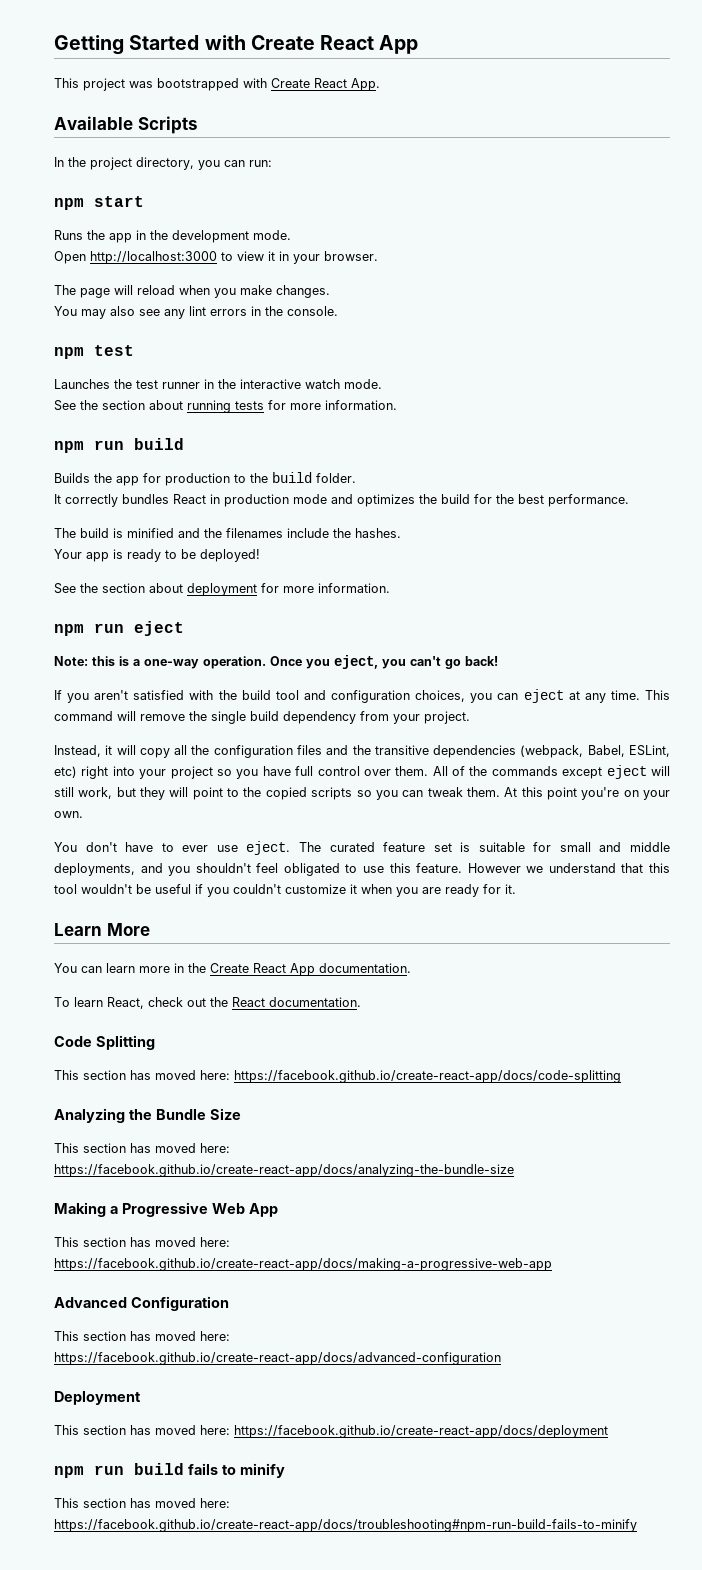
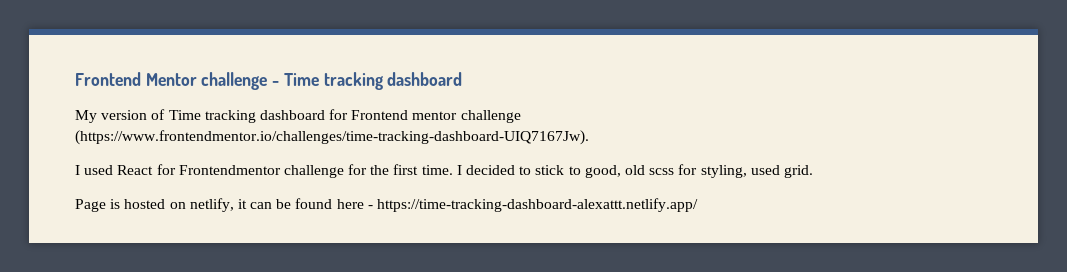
[54,35,419,55] [54,78,380,91] [54,116,198,134] [54,157,272,170] [54,196,144,210] [54,230,291,243] [54,251,378,264] [54,285,330,298] [54,306,338,319] [54,345,134,359] [54,379,382,389] [54,400,397,413] [54,438,184,453] [54,472,356,486] [54,494,629,507] [54,528,401,538] [54,549,260,562] [54,583,390,596] [54,621,184,636] [54,655,498,669] [54,689,671,703] [54,711,470,724] [54,745,670,758] [54,765,671,779] [54,787,671,800] [54,811,83,818] [54,841,670,855] [54,863,670,876] [54,884,516,897] [54,923,150,936] [54,963,411,976] [54,997,361,1009] [54,1035,155,1050] [54,1070,621,1083] [54,1108,241,1123] [54,1143,230,1153] [54,1164,514,1177] [54,1202,278,1217] [54,1237,230,1247] [54,1258,552,1271] [54,1296,229,1311] [54,1331,230,1341] [54,1352,501,1365] [54,1391,141,1405] [54,1425,608,1438] [54,1463,285,1478] [54,1498,230,1508] [54,1519,637,1532] Getting Started with Create React App // This project was bootstrapped with Create React App. // Available Scripts // In the project directory, you can run: // npm start // Runs the app in the development mode. // Open http://localhost:3000 to view it in your browser. // The page will reload when you make changes. // You may also see any lint errors in the console. // npm test // Launches the test runner in the interactive watch mode. // See the section about running tests for more information. // npm run build // Builds the app for production to the build folder. // It correctly bundles React in production mode and optimizes the build for the best performance. // The build is minified and the filenames include the hashes. // Your app is ready to be deployed! // See the section about deployment for more information. // npm run eject // Note: this is a one-way operation. Once you eject, you can't go back! // If you aren't satisfied with the build tool and configuration choices, you can eject at any time. This command will remove the single build dependency from your project. // Instead, it will copy all the configuration files and the transitive dependencies (webpack, Babel, ESLint, etc) right into your project so you have full control over them. All of the commands except eject will still work, but they will point to the copied scripts so you can tweak them. At this point you're on your own. // You don't have to ever use eject. The curated feature set is suitable for small and middle deployments, and you shouldn't feel obligated to use this feature. However we understand that this tool wouldn't be useful if you couldn't customize it when you are ready for it. // Learn More // You can learn more in the Create React App documentation. // To learn React, check out the React documentation. // Code Splitting // This section has moved here: https://facebook.github.io/create-react-app/docs/code-splitting // Analyzing the Bundle Size // This section has moved here: https://facebook.github.io/create-react-app/docs/analyzing-the-bundle-size // Making a Progressive Web App // This section has moved here: https://facebook.github.io/create-react-app/docs/making-a-progressive-web-app // Advanced Configuration // This section has moved here: https://facebook.github.io/create-react-app/docs/advanced-configuration // Deployment // This section has moved here: https://facebook.github.io/create-react-app/docs/deployment // npm run build fails to minify // This section has moved here: https://facebook.github.io/create-react-app/docs/troubleshooting#npm-run-build-fails-to-minify -> [75,72,463,90] [75,109,521,123] [75,130,589,145] [75,164,813,178] [75,198,699,212] Frontend Mentor challenge - Time tracking dashboard // My version of Time tracking dashboard for Frontend mentor challenge (https://www.frontendmentor.io/challenges/time-tracking-dashboard-UIQ7167Jw). // I used React for Frontendmentor challenge for the first time. I decided to stick to good, old scss for styling, used grid. // Page is hosted on netlify, it can be found here - https://time-tracking-dashboard-alexattt.netlify.app/

